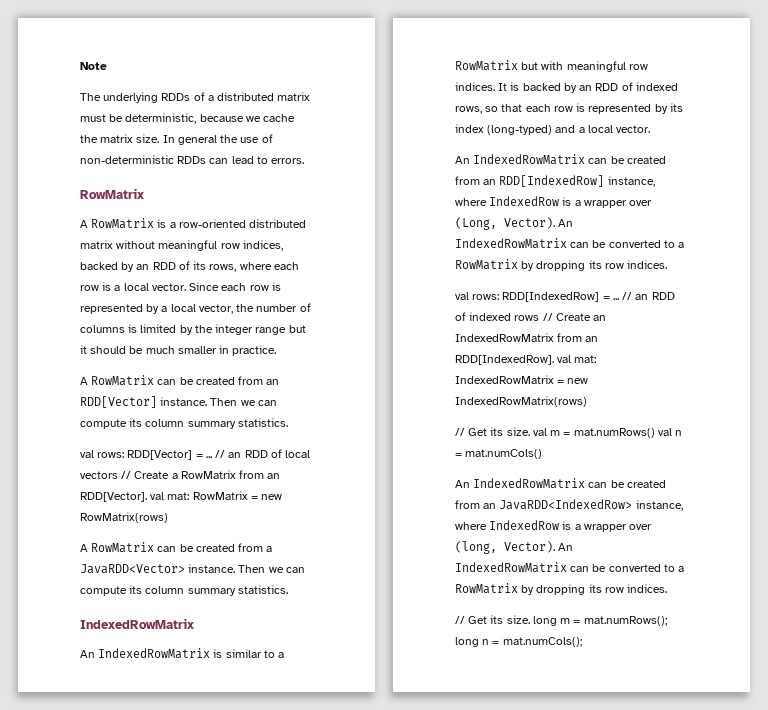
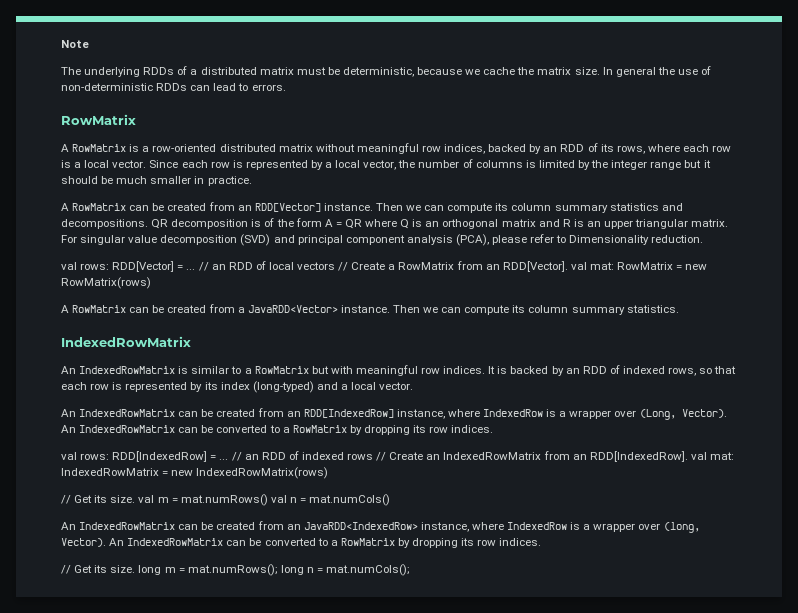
[237,418,288,427] statistics. -> [609,203,683,211] [61,218,729,229] [61,234,704,246] statistics and decompositions. QR decomposition is of the form A = QR where Q is an orthogonal matrix and R is an upper triangular matrix. For singular value decomposition (SVD) and principal component analysis (PCA), please refer to Dimensionality reduction.

